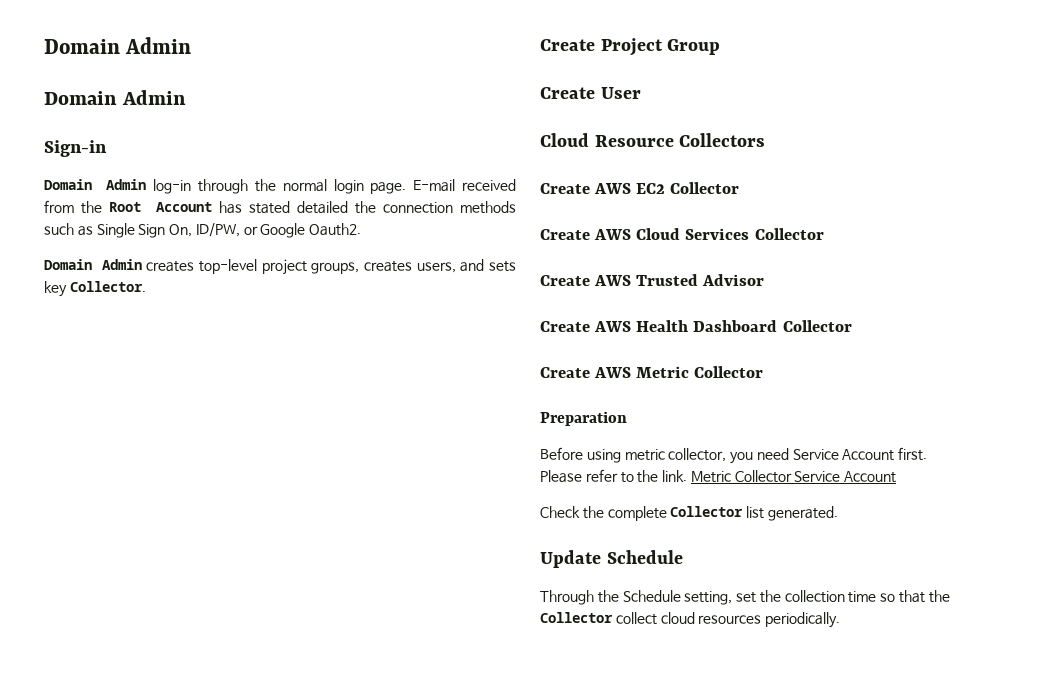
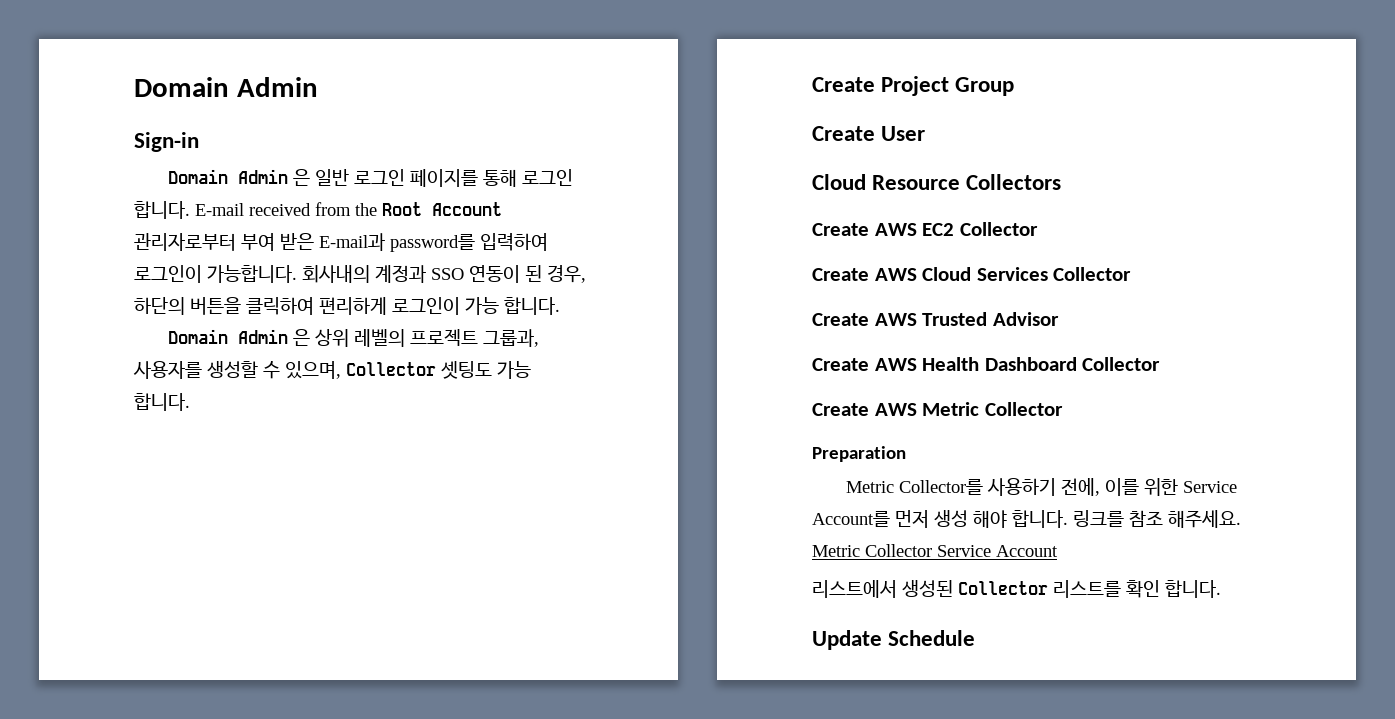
[44,37,192,54] [44,90,187,105] Domain Admin // Domain Admin -> [134,77,318,97] Domain Admin
[153,179,407,194] log-in through the normal login page. -> [293,169,574,187] [134,201,190,219] 은 일반 로그인 페이지를 통해 로그인 합니다.
[218,201,516,214] [44,223,362,238] [44,259,516,275] [44,281,146,297] has stated detailed the connection methods such as Single Sign On, ID/PW, or Google Oauth2. // Domain Admin creates top-level project groups, creates users, and sets key Collector. -> [134,233,548,252] [134,265,586,283] [134,297,560,315] [168,329,540,347] [133,361,531,379] [134,393,190,411] 관리자로부터 부여 받은 E-mail과 password를 입력하여 로그인이 가능합니다. 회사내의 계정과 SSO 연동이 된 경우, 하단의 버튼을 클릭하여 편리하게 로그인이 가능 합니다. // Domain Admin 은 상위 레벨의 프로젝트 그룹과, 사용자를 생성할 수 있으며, Collector 셋팅도 가능 합니다.
[540,447,928,464] [540,469,897,483] [540,506,838,521] [540,550,683,568] [540,590,950,605] [540,612,841,628] Before using metric collector, you need Service Account first. // Please refer to the link. Metric Collector Service Account // Check the complete Collector list generated. // Update Schedule // Through the Schedule setting, set the collection time so that the Collector collect cloud resources periodically. -> [846,478,1238,496] [812,510,1241,528] [812,544,1058,557] [812,580,1221,598] [812,630,976,650] Metric Collector를 사용하기 전에, 이를 위한 Service Account를 먼저 생성 해야 합니다. 링크를 참조 해주세요. Metric Collector Service Account // 리스트에서 생성된 Collector 리스트를 확인 합니다. // Update Schedule

